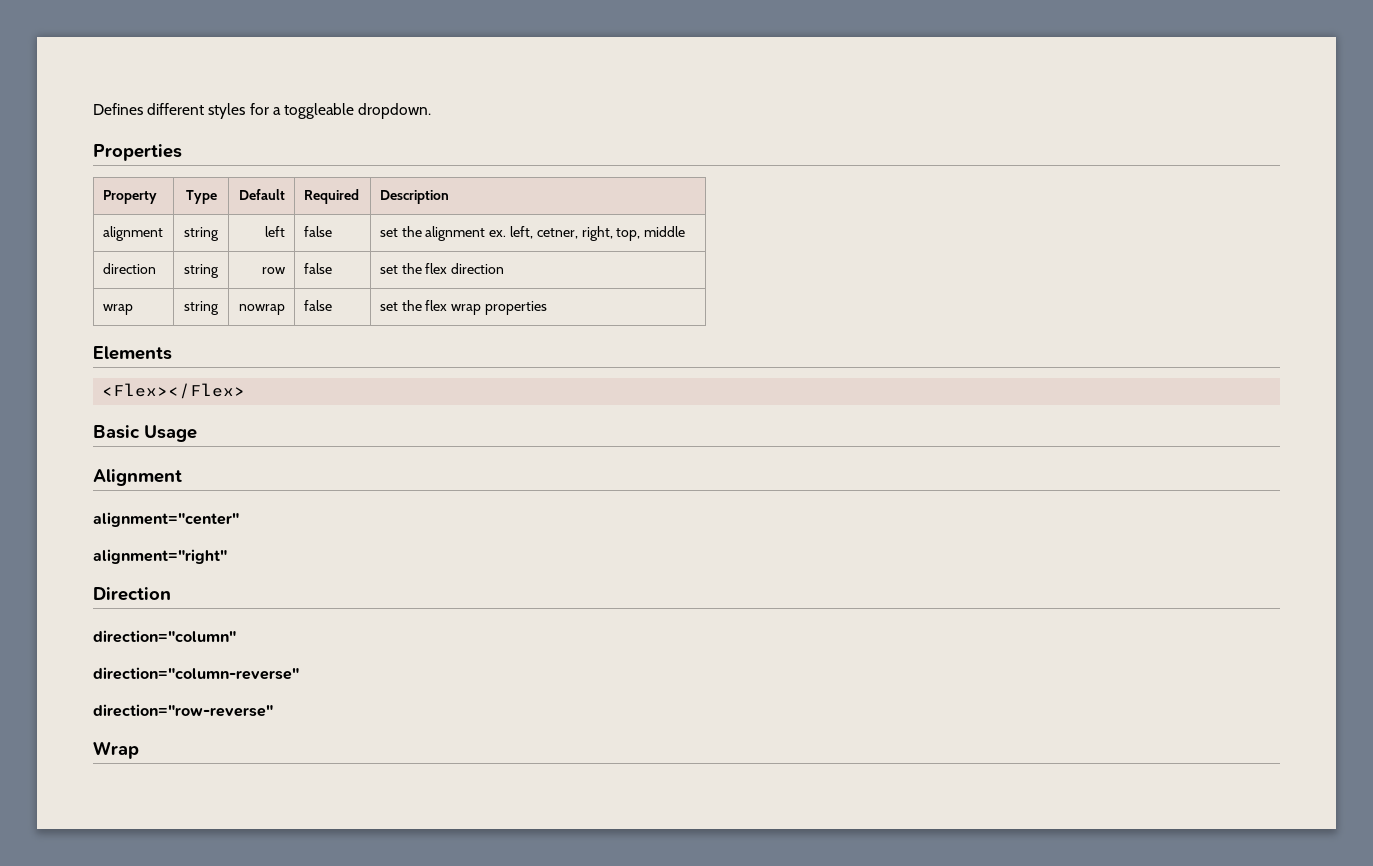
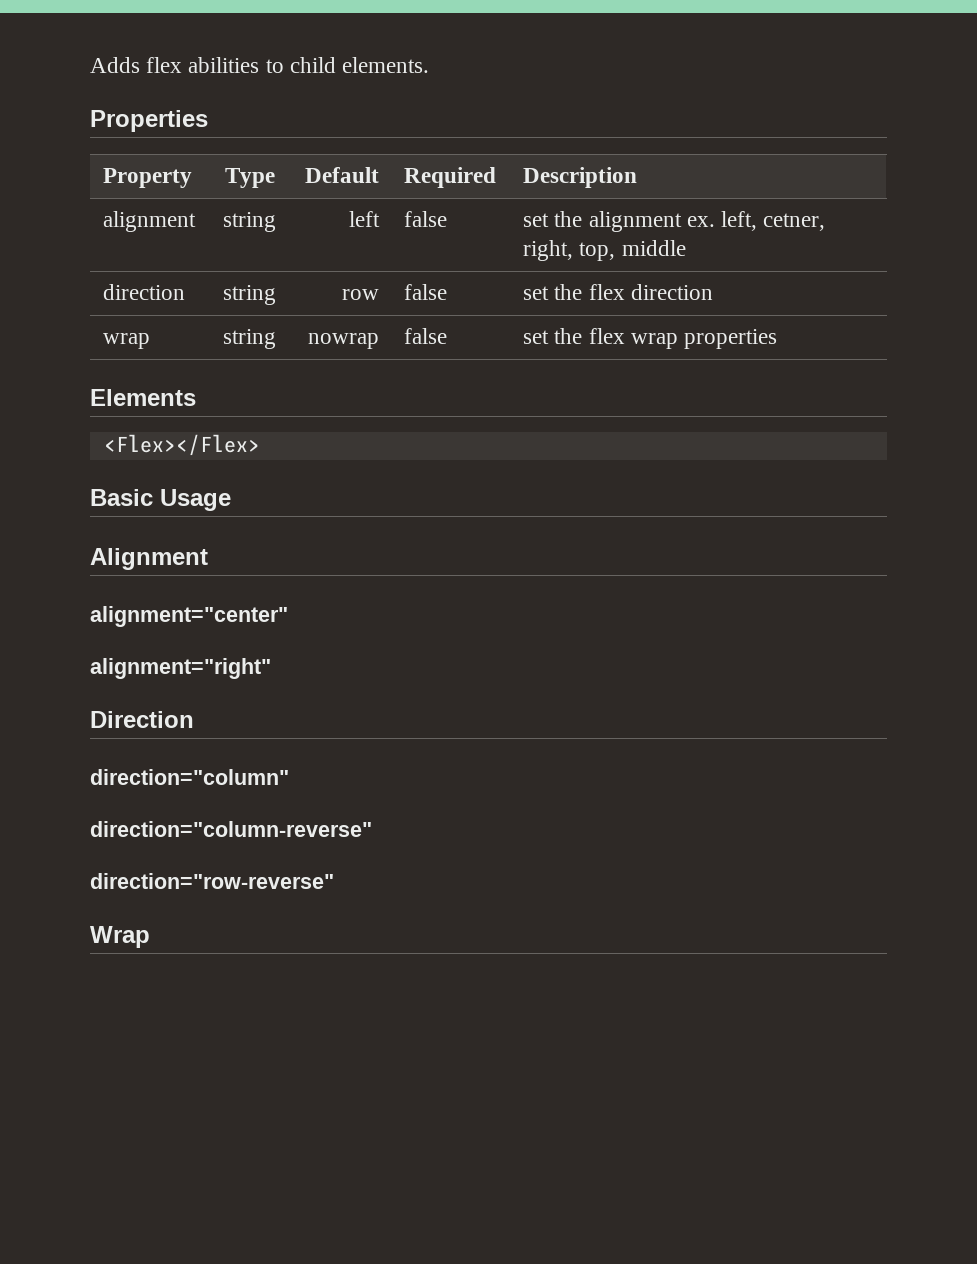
[93,103,432,119] Defines different styles for a toggleable dropdown. -> [90,57,430,73] Adds flex abilities to child elements.

